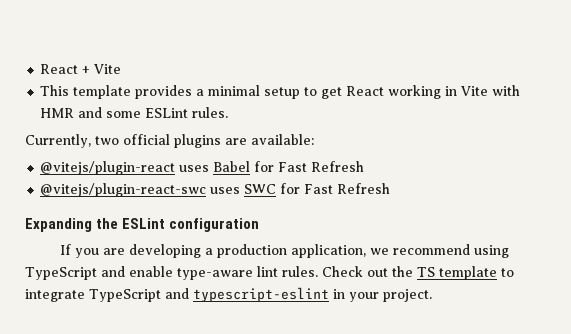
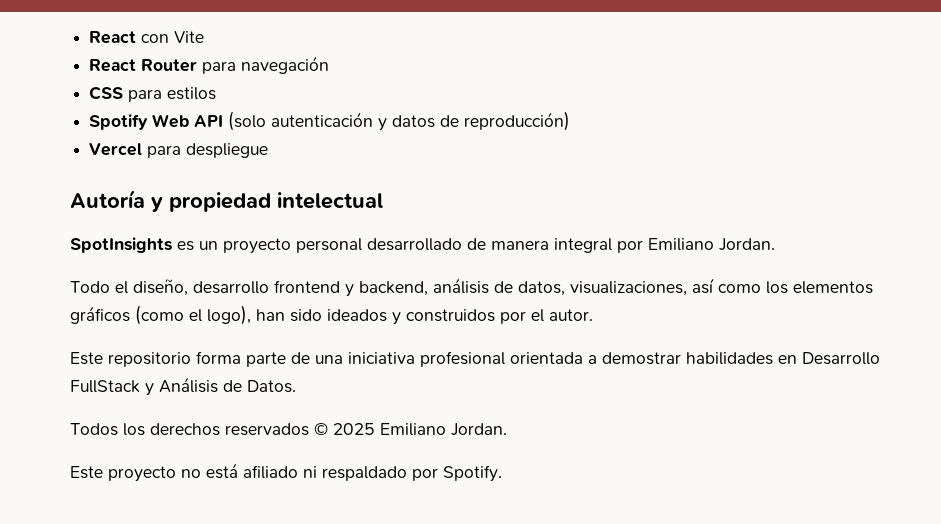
[40,64,91,74] React + -> [89,31,170,44] React con
[40,85,521,99] [40,107,229,118] [25,134,314,148] [40,161,365,175] [40,183,391,197] [25,218,260,232] [59,244,509,258] [25,266,514,280] [25,287,432,302] This template provides a minimal setup to get React working in Vite with HMR and some ESLint rules. // Currently, two official plugins are available: // @vitejs/plugin-react uses Babel for Fast Refresh // @vitejs/plugin-react-swc uses SWC for Fast Refresh // Expanding the ESLint configuration // If you are developing a production application, we recommend using TypeScript and enable type-aware lint rules. Check out the TS template to integrate TypeScript and typescript-eslint in your project. -> [89,56,330,74] [89,86,217,102] [89,111,571,131] [89,143,269,158] [70,190,383,212] [70,237,775,254] [70,278,873,297] [70,305,593,325] [70,351,880,367] [70,377,296,396] [70,423,507,436] [70,463,502,482] React Router para navegación // CSS para estilos // Spotify Web API (solo autenticación y datos de reproducción) // Vercel para despliegue // Autoría y propiedad intelectual // SpotInsights es un proyecto personal desarrollado de manera integral por Emiliano Jordan. // Todo el diseño, desarrollo frontend y backend, análisis de datos, visualizaciones, así como los elementos gráficos (como el logo), han sido ideados y construidos por el autor. // Este repositorio forma parte de una iniciativa profesional orientada a demostrar habilidades en Desarrollo FullStack y Análisis de Datos. // Todos los derechos reservados © 2025 Emiliano Jordan. // Este proyecto no está afiliado ni respaldado por Spotify.

